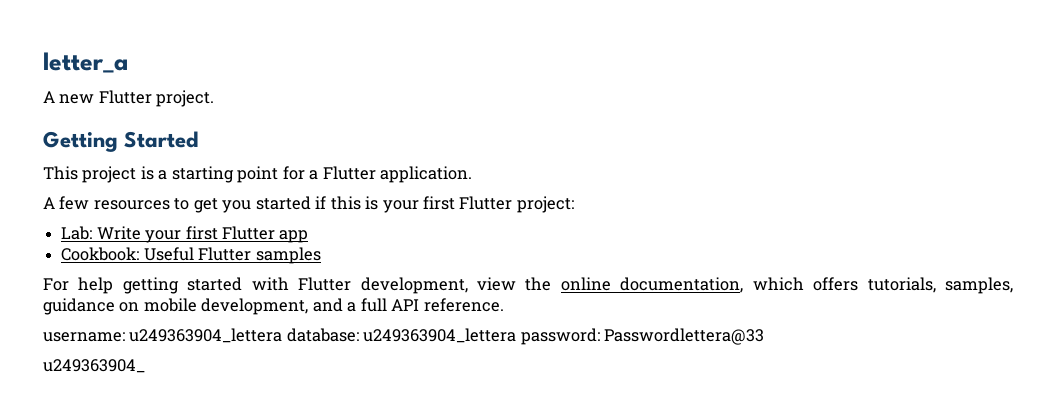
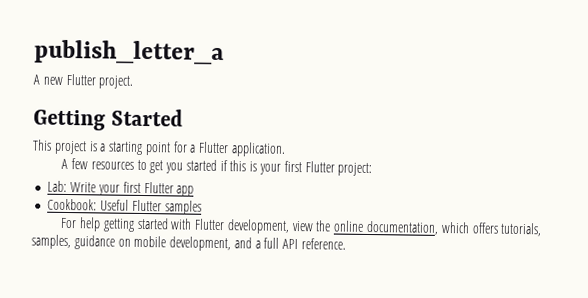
[43,52,128,73] letter_a -> [34,39,224,66] publish_letter_a
[43,328,765,345] [43,359,145,373] // username: u249363904_lettera database: u249363904_lettera password: Passwordlettera@33 // u249363904_ -> (347, 244) none

